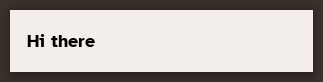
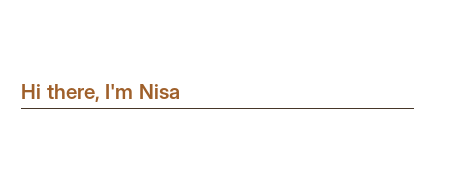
[51,35,95,47] there -> [46,84,180,102] there, I'm Nisa

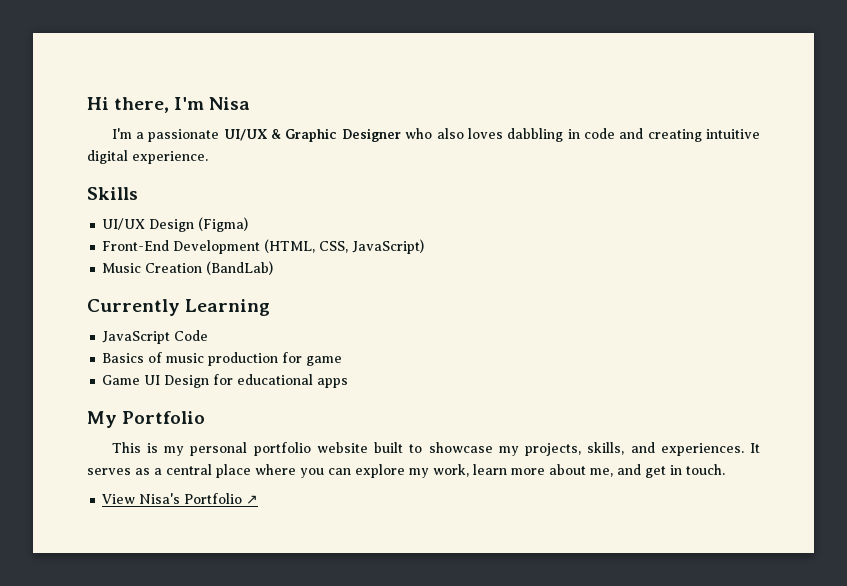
(180, 91) none -> [111,128,760,142] [87,150,208,164] [87,187,138,200] [102,217,249,232] [102,239,425,254] [102,261,274,275] [87,299,271,316] [102,330,209,344] [102,352,343,366] [102,374,349,388] [87,411,206,428] [111,442,761,456] [87,464,725,478] [102,493,259,504] // I'm a passionate UI/UX & Graphic Designer who also loves dabbling in code and creating intuitive digital experience. // Skills // UI/UX Design (Figma) // Front-End Development (HTML, CSS, JavaScript) // Music Creation (BandLab) // Currently Learning // JavaScript Code // Basics of music production for game // Game UI Design for educational apps // My Portfolio // This is my personal portfolio website built to showcase my projects, skills, and experiences. It serves as a central place where you can explore my work, learn more about me, and get in touch. // View Nisa's Portfolio ↗

